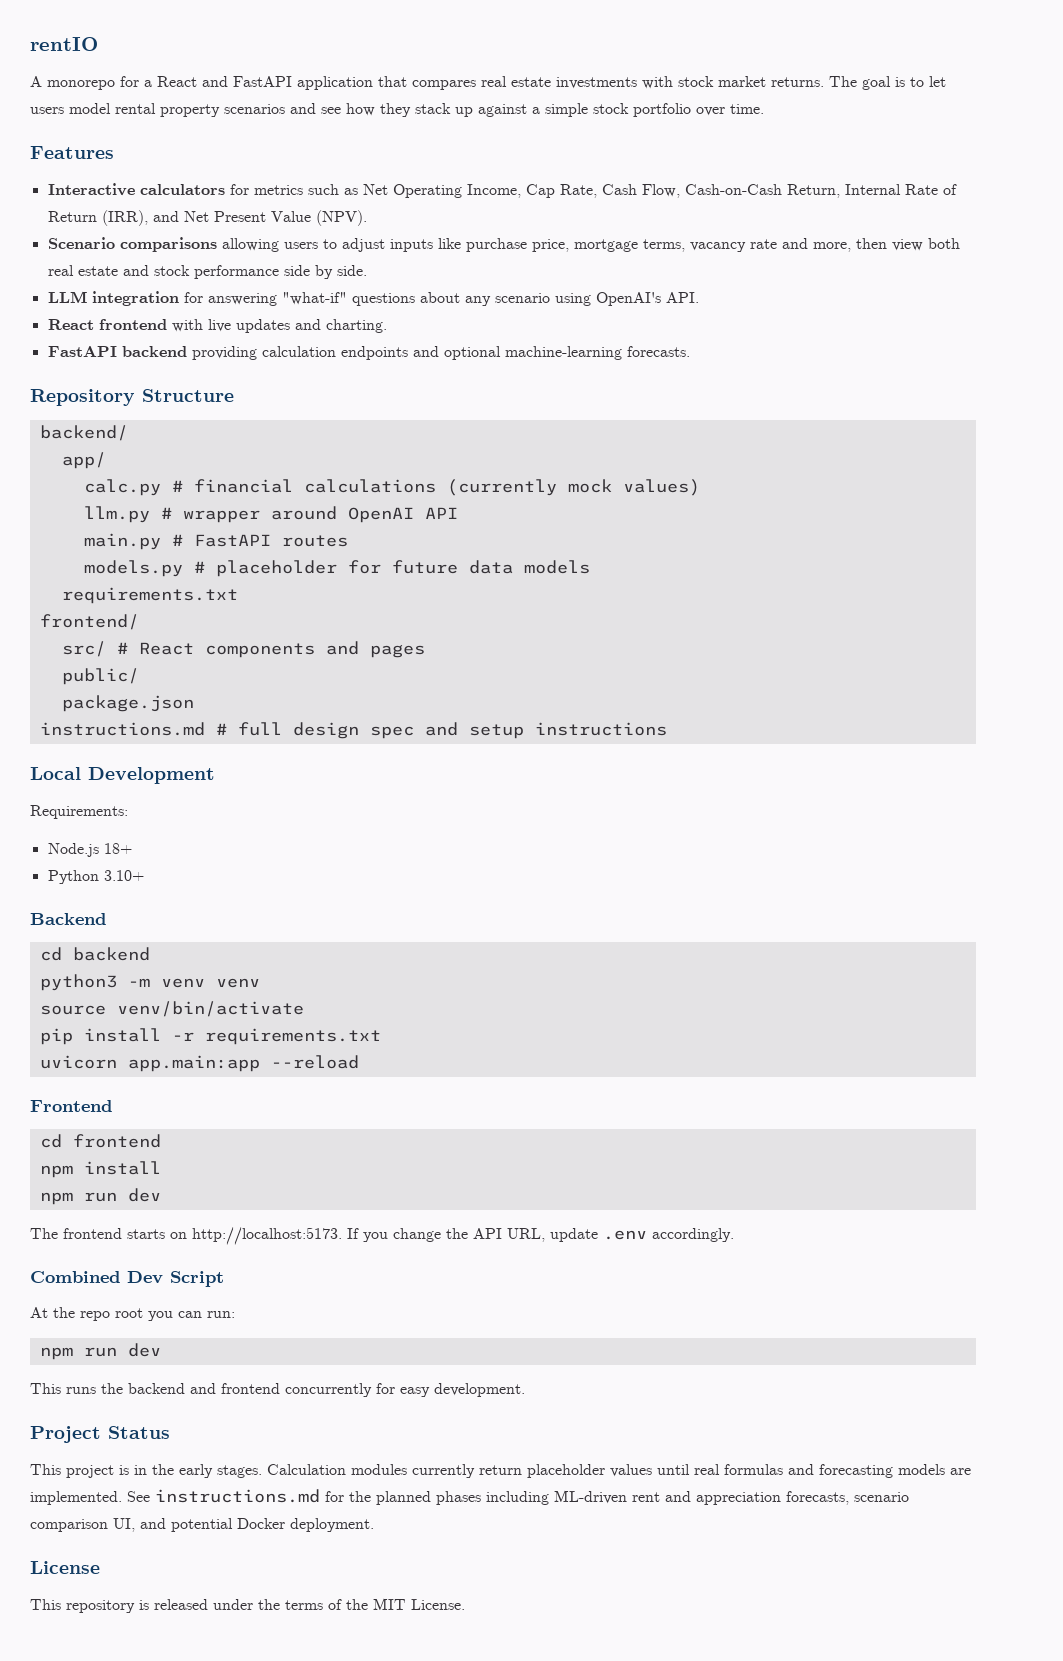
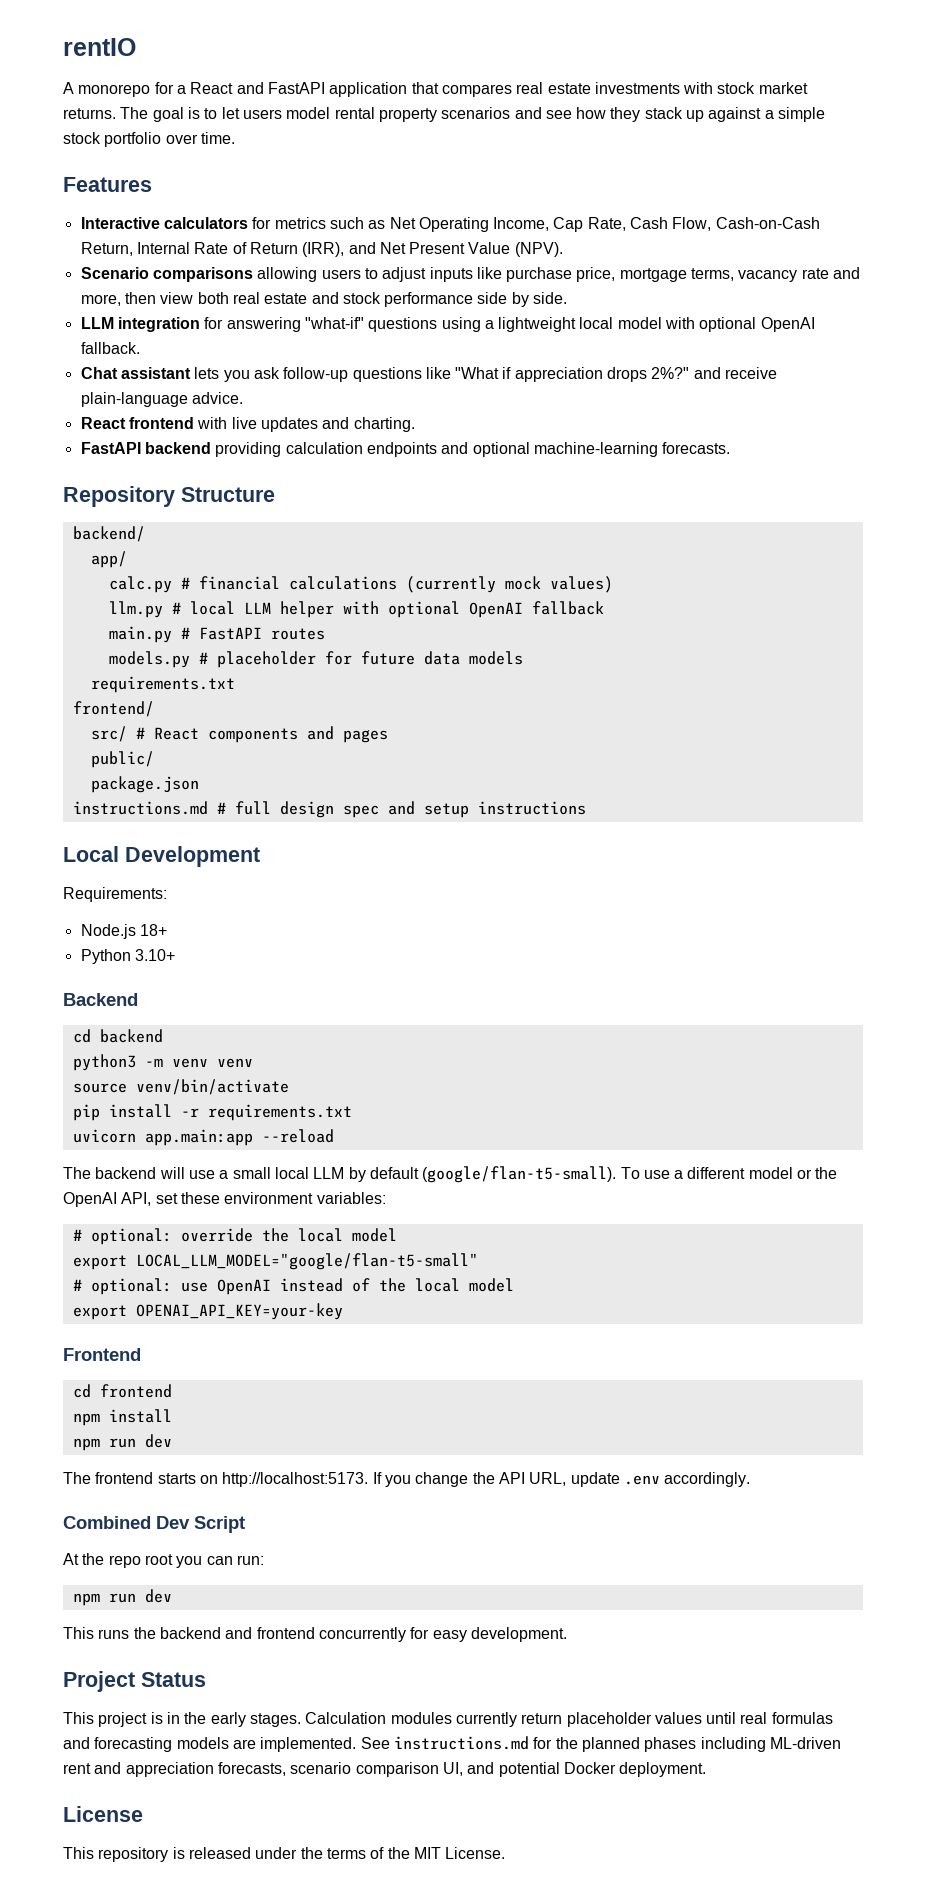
[419,292,699,306] about any scenario using OpenAI's API. -> [441,317,815,332] [80,342,140,354] [80,367,778,382] [80,392,243,407] using a lightweight local model with optional OpenAI fallback. // Chat assistant lets you ask follow-up questions like "What if appreciation drops 2%?" and receive plain‑language advice.
[182,506,458,523] wrapper around OpenAI API -> [189,601,604,618] local LLM helper with optional OpenAI fallback
(359, 1062) none -> [63,1166,838,1183] [63,1192,386,1207] [72,1228,397,1245] [72,1253,478,1270] [72,1278,514,1295] [72,1303,343,1320] // The backend will use a small local LLM by default (google/flan-t5-small). To use a different model or the OpenAI API, set these environment variables: // # optional: override the local model // export LOCAL_LLM_MODEL="google/flan-t5-small" // # optional: use OpenAI instead of the local model // export OPENAI_API_KEY=your-key

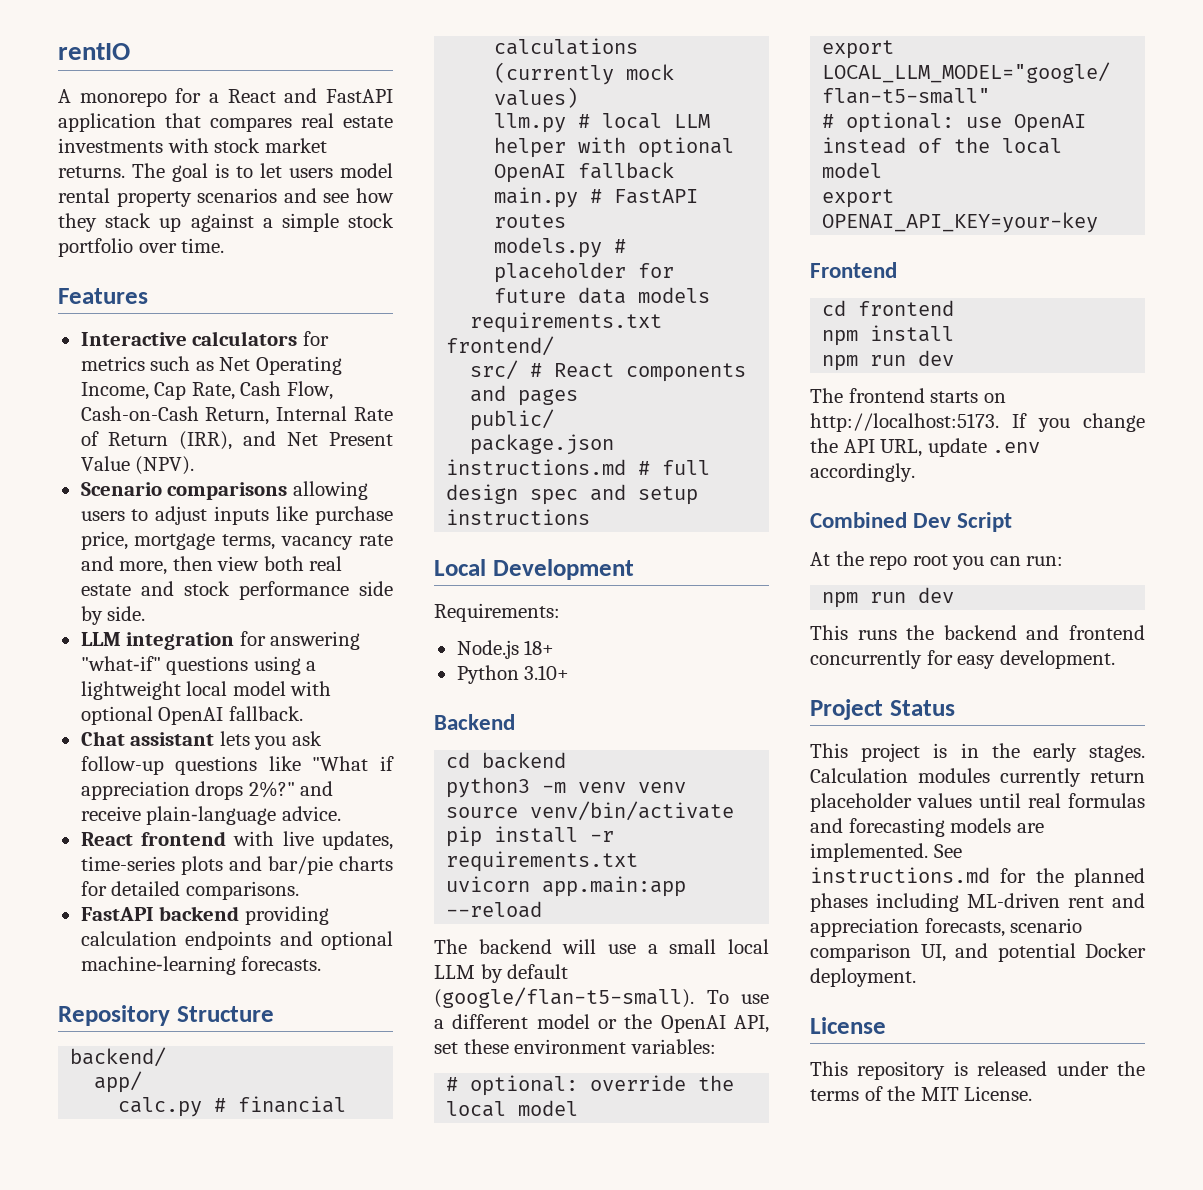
[260,417,415,432] updates and charting. -> [322,831,393,850] [80,856,394,875] [80,881,299,900] updates, time-series plots and bar/pie charts for detailed comparisons.

